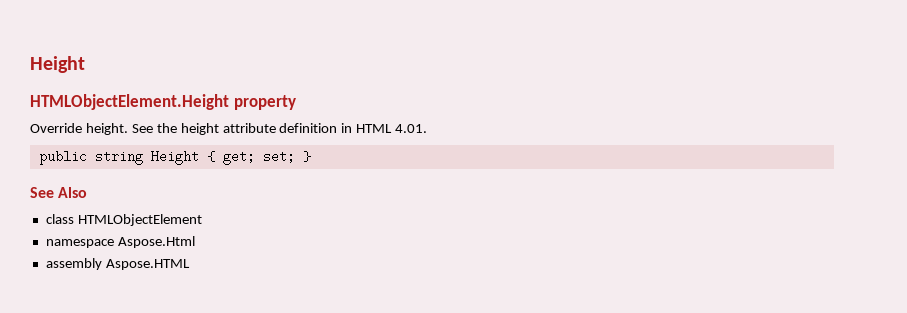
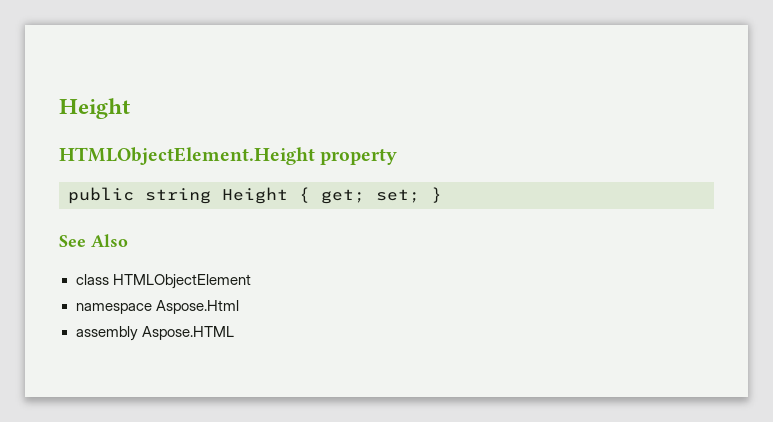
[30,123,428,135] // Override height. See the height attribute definition in HTML 4.01. -> (398, 156) none

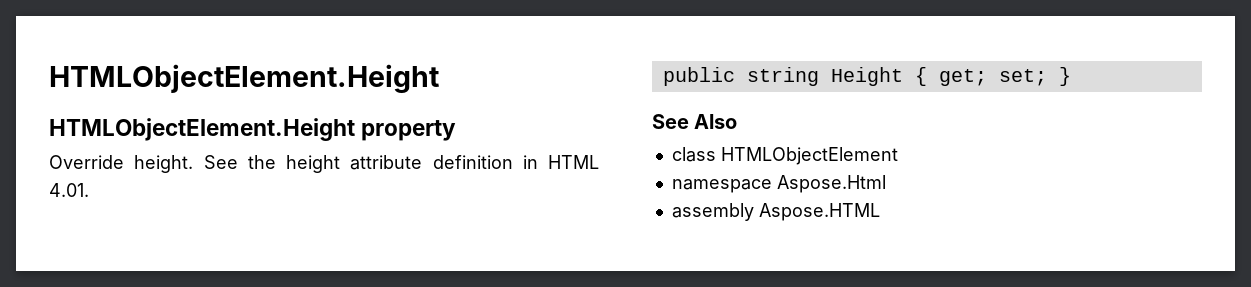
[59,98,130,119] Height -> [49,64,439,94] HTMLObjectElement.Height
(398, 156) none -> [49,155,599,173] [49,183,89,197] // Override height. See the height attribute definition in HTML 4.01.

